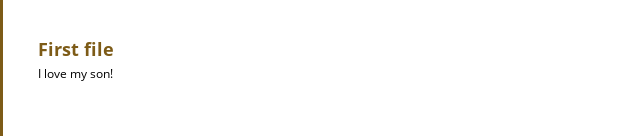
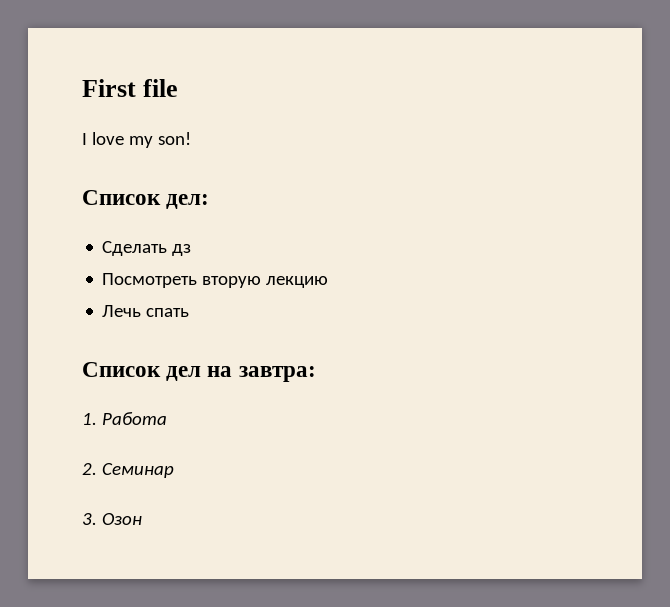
(114, 73) none -> [82,190,210,209] [102,241,192,256] [102,273,329,288] [102,305,190,317] [82,362,316,382] [82,412,167,425] [82,463,174,478] [82,513,142,525] // Список дел: // Сделать дз // Посмотреть вторую лекцию // Лечь спать // Список дел на завтра: // 1. Работа // 2. Семинар // 3. Озон

